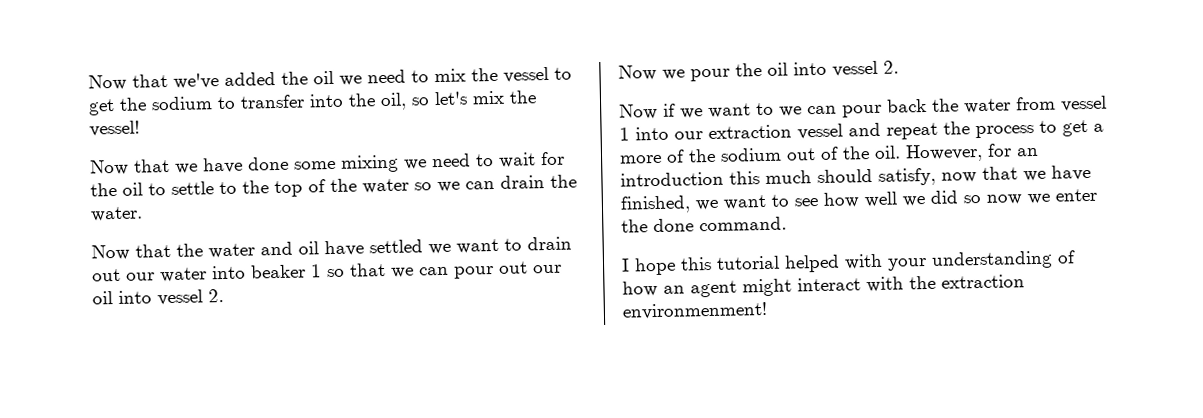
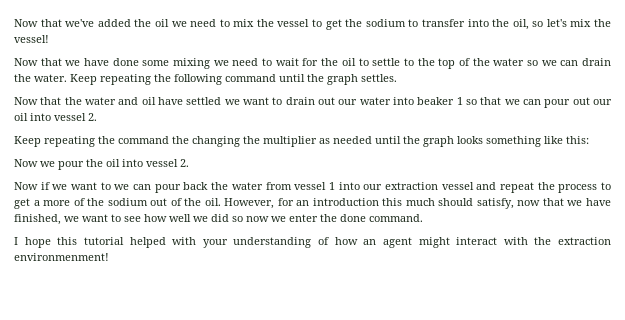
(143, 214) none -> [70,74,397,85] Keep repeating the following command until the graph settles.
(224, 296) none -> [14,136,589,147] // Keep repeating the command the changing the multiplier as needed until the graph looks something like this:

